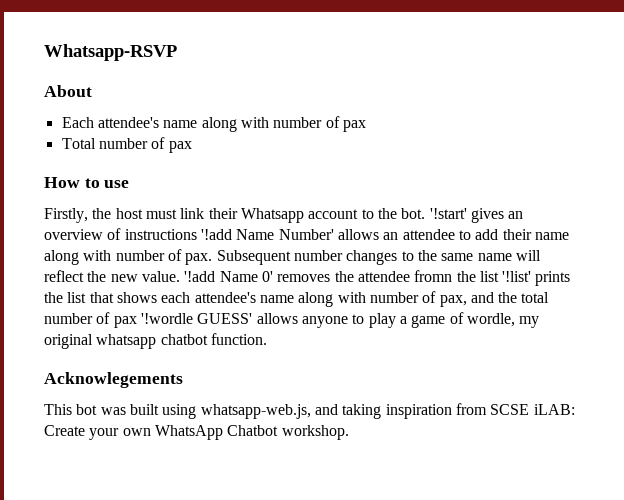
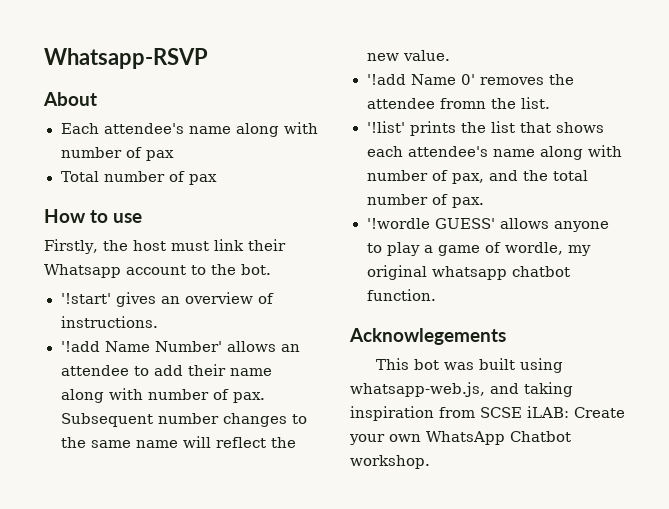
(426, 213) none -> (271, 269) //
[124,229,197,240] instructions -> [60,316,158,328] instructions. //
(180, 276) none -> (450, 55) //
[479,271,499,282] list -> [520,97,550,109] list. //
[113,316,137,328] pax -> [451,197,484,208] pax. //

